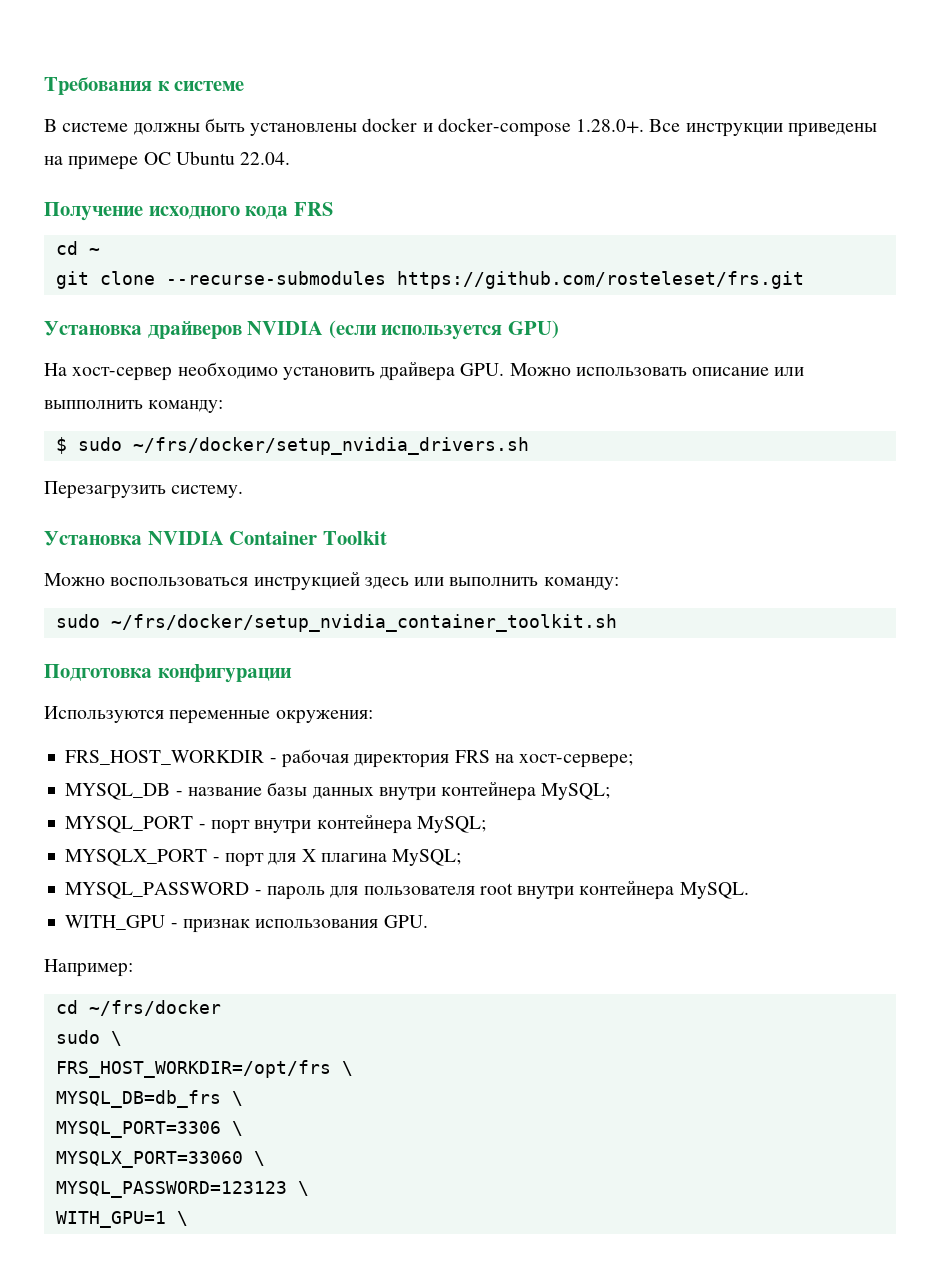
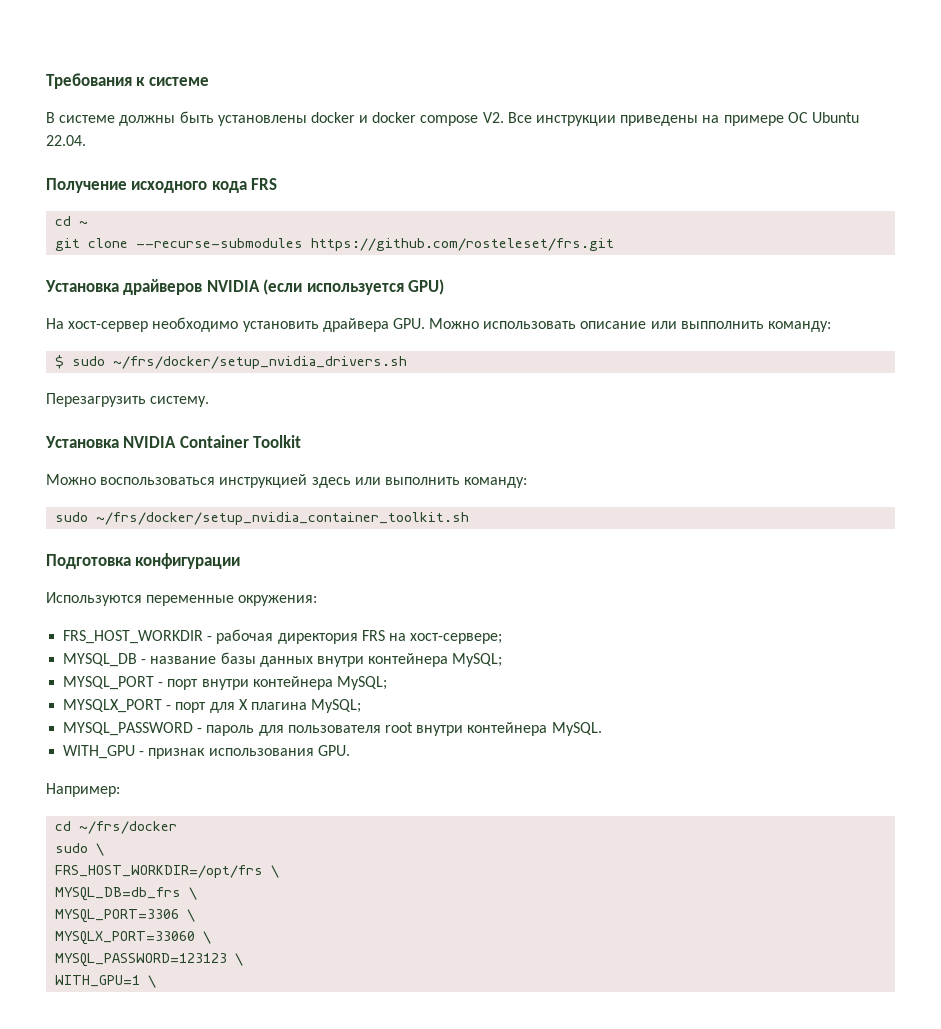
[437,118,645,137] docker-compose 1.28.0+. -> [372,112,504,126] docker compose V2.

